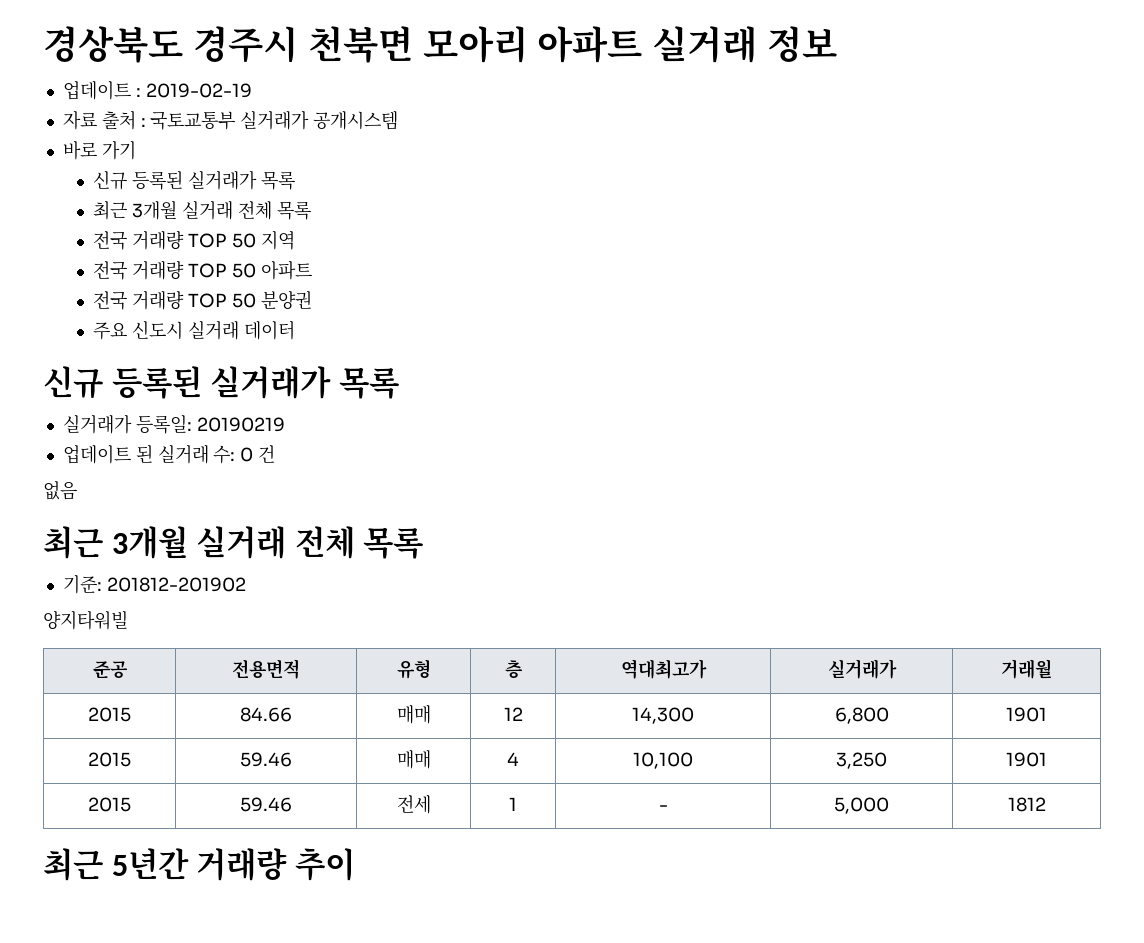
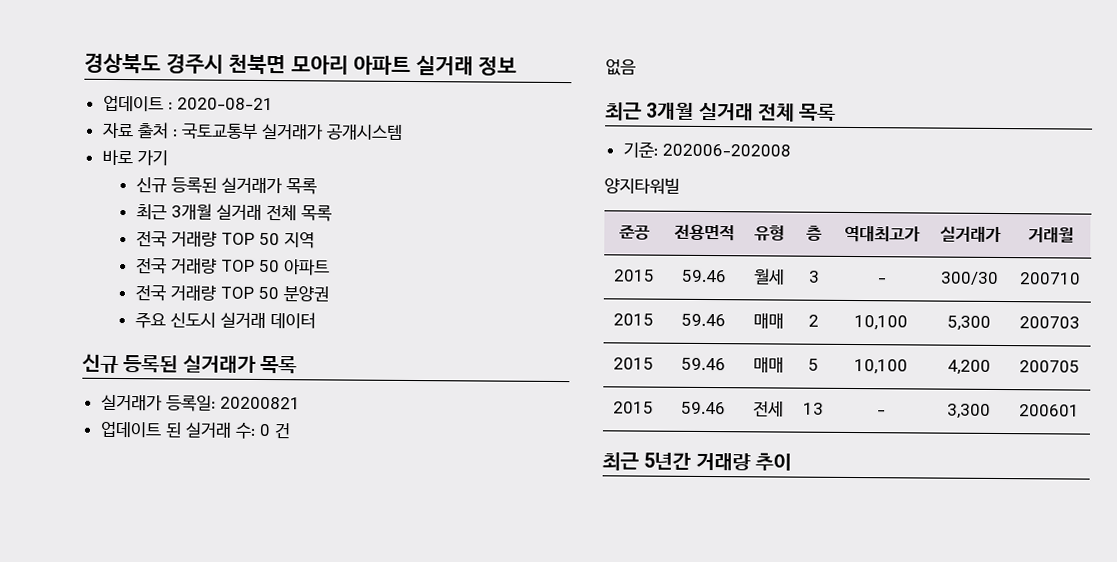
[145,83,252,98] 2019-02-19 -> [176,97,274,111] 2020-08-21
[196,417,285,432] 20190219 -> [219,396,301,410] 20200821
[106,577,246,592] 201812-201902 -> [661,143,791,157] 202006-202008
[240,707,292,722] [396,705,431,724] [503,707,523,721] [632,707,694,724] [834,707,889,724] [1006,707,1047,722] [88,752,131,767] [240,752,292,767] [396,750,431,769] [507,752,519,766] [633,752,693,769] [836,752,887,769] [1006,752,1047,767] 84.66 | 매매 | 12 | 14,300 | 6,800 | 1901 // 2015 | 59.46 | 매매 | 4 | 10,100 | 3,250 | 1901 -> [681,269,727,283] [753,268,785,285] [807,270,820,283] [876,277,887,284] [940,271,999,285] [1019,272,1081,285] [613,313,654,326] [681,313,726,327] [753,313,784,329] [807,314,819,327] [854,315,908,331] [947,315,991,331] [1019,316,1080,329] [613,357,654,370] [681,357,726,371] [753,357,784,373] [807,358,819,371] [854,359,908,375] [947,359,991,375] [1019,360,1080,373] 59.46 | 월세 | 3 | - | 300/30 | 200710 // 2015 | 59.46 | 매매 | 2 | 10,100 | 5,300 | 200703 // 2015 | 59.46 | 매매 | 5 | 10,100 | 4,200 | 200705
[509,797,517,811] [658,805,668,811] [834,797,889,814] [1007,797,1046,812] 1 | - | 5,000 | 1812 -> [802,402,824,415] [876,409,886,416] [947,403,991,419] [1019,404,1080,417] 13 | - | 3,300 | 200601

